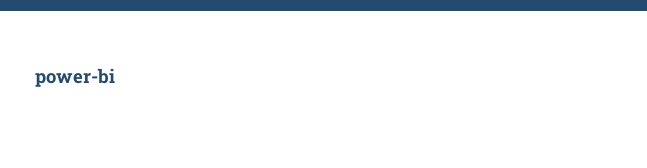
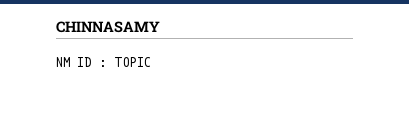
[35,68,115,87] power-bi -> [56,21,160,33] [56,57,151,67] CHINNASAMY // NM ID : TOPIC

